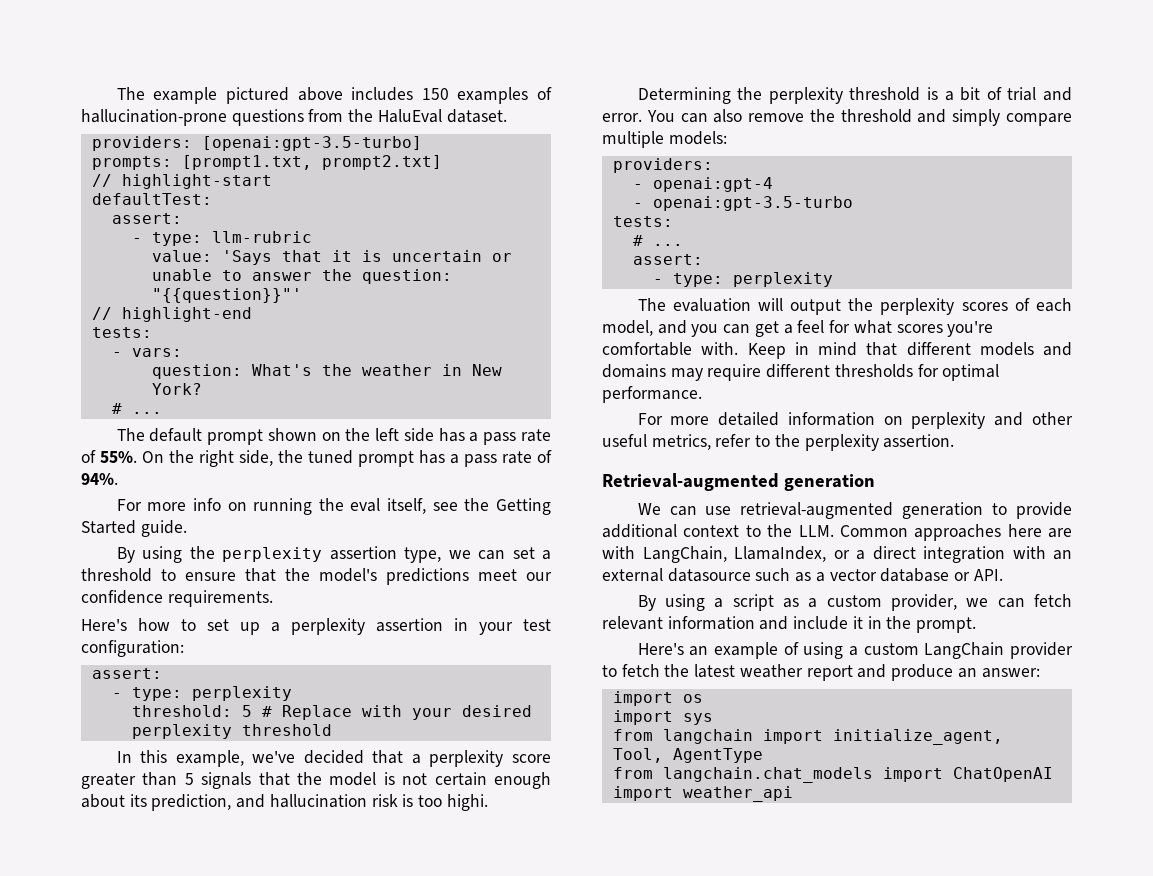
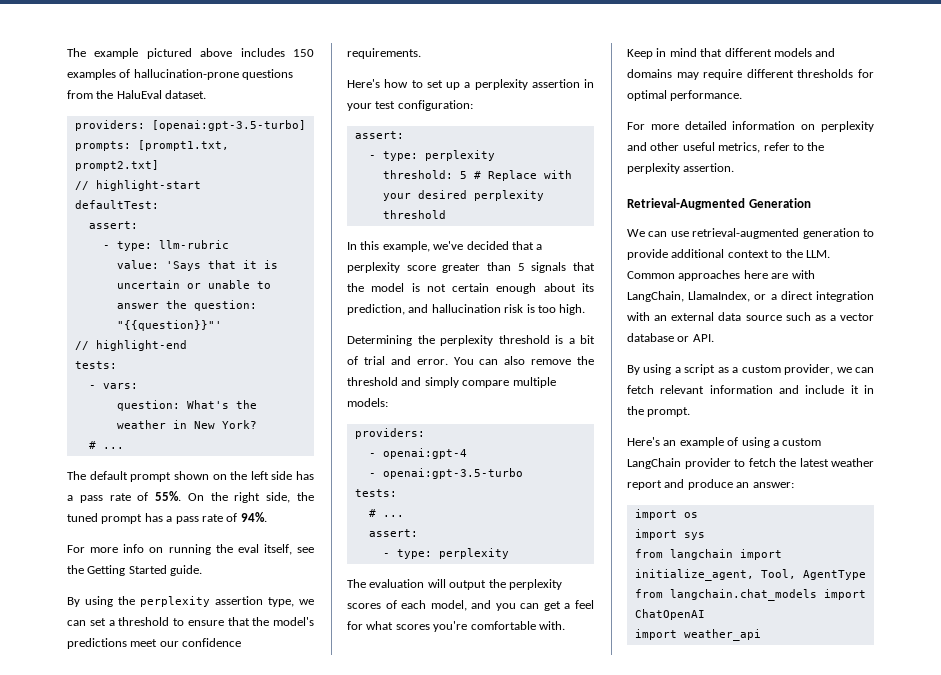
[446,794,488,811] highi. -> [559,304,586,315] high.
[602,473,875,491] Retrieval-augmented generation -> [627,198,811,210] Retrieval-Augmented Generation
[667,568,751,582] datasource -> [718,312,782,321] data source

